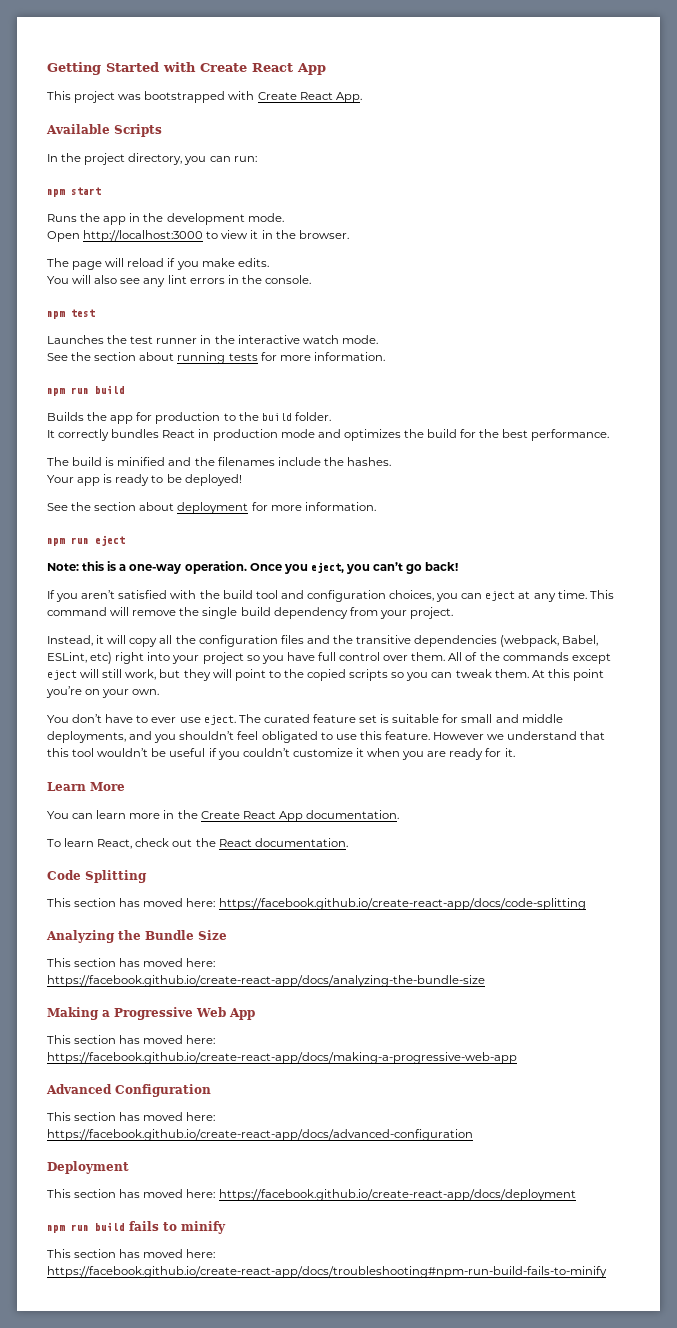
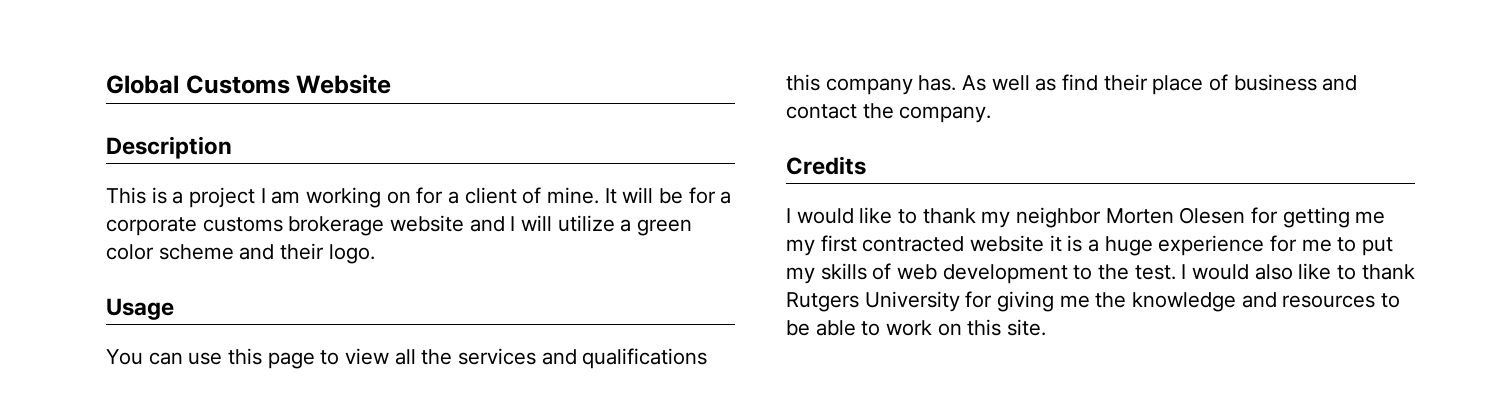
[47,62,326,75] [47,91,362,103] [46,124,162,137] [47,153,257,165] [47,187,101,197] [47,213,284,225] [47,230,349,242] [47,258,269,270] [47,275,311,287] [47,309,95,319] [47,335,378,344] [47,352,385,364] [47,385,125,396] [47,412,331,424] [47,429,610,441] [47,457,391,466] [47,474,242,486] [47,502,376,514] [47,535,125,546] [47,561,459,574] [47,590,614,602] [47,607,453,619] [47,635,599,647] [47,652,611,664] [47,669,604,681] [46,686,160,698] [47,714,563,725] [47,731,606,743] [47,748,515,760] [47,782,125,791] [47,810,399,822] [47,838,348,849] [47,870,147,883] [47,898,586,910] [46,930,227,943] [47,958,216,967] [47,975,485,987] [47,1007,255,1020] [47,1035,216,1044] [47,1052,517,1064] [46,1084,211,1097] [47,1112,216,1121] [47,1129,473,1141] [47,1161,129,1174] [47,1189,576,1201] [47,1221,226,1234] [47,1249,216,1258] [47,1266,607,1278] Getting Started with Create React App // This project was bootstrapped with Create React App. // Available Scripts // In the project directory, you can run: // npm start // Runs the app in the development mode. // Open http://localhost:3000 to view it in the browser. // The page will reload if you make edits. // You will also see any lint errors in the console. // npm test // Launches the test runner in the interactive watch mode. // See the section about running tests for more information. // npm run build // Builds the app for production to the build folder. // It correctly bundles React in production mode and optimizes the build for the best performance. // The build is minified and the filenames include the hashes. // Your app is ready to be deployed! // See the section about deployment for more information. // npm run eject // Note: this is a one-way operation. Once you eject, you can’t go back! // If you aren’t satisfied with the build tool and configuration choices, you can eject at any time. This command will remove the single build dependency from your project. // Instead, it will copy all the configuration files and the transitive dependencies (webpack, Babel, ESLint, etc) right into your project so you have full control over them. All of the commands except eject will still work, but they will point to the copied scripts so you can tweak them. At this point you’re on your own. // You don’t have to ever use eject. The curated feature set is suitable for small and middle deployments, and you shouldn’t feel obligated to use this feature. However we understand that this tool wouldn’t be useful if you couldn’t customize it when you are ready for it. // Learn More // You can learn more in the Create React App documentation. // To learn React, check out the React documentation. // Code Splitting // This section has moved here: https://facebook.github.io/create-react-app/docs/code-splitting // Analyzing the Bundle Size // This section has moved here: https://facebook.github.io/create-react-app/docs/analyzing-the-bundle-size // Making a Progressive Web App // This section has moved here: https://facebook.github.io/create-react-app/docs/making-a-progressive-web-app // Advanced Configuration // This section has moved here: https://facebook.github.io/create-react-app/docs/advanced-configuration // Deployment // This section has moved here: https://facebook.github.io/create-react-app/docs/deployment // npm run build fails to minify // This section has moved here: https://facebook.github.io/create-react-app/docs/troubleshooting#npm-run-build-fails-to-minify -> [106,74,392,94] [106,136,232,159] [106,187,732,208] [106,215,693,236] [106,243,375,264] [106,298,174,320] [106,348,708,369] [786,74,1358,95] [786,103,992,123] [786,156,866,175] [786,207,1386,228] [786,235,1394,256] [786,263,1415,284] [786,291,1401,312] [786,319,1047,336] Global Customs Website // Description // This is a project I am working on for a client of mine. It will be for a corporate customs brokerage website and I will utilize a green color scheme and their logo. // Usage // You can use this page to view all the services and qualifications this company has. As well as find their place of business and contact the company. // Credits // I would like to thank my neighbor Morten Olesen for getting me my first contracted website it is a huge experience for me to put my skills of web development to the test. I would also like to thank Rutgers University for giving me the knowledge and resources to be able to work on this site.

